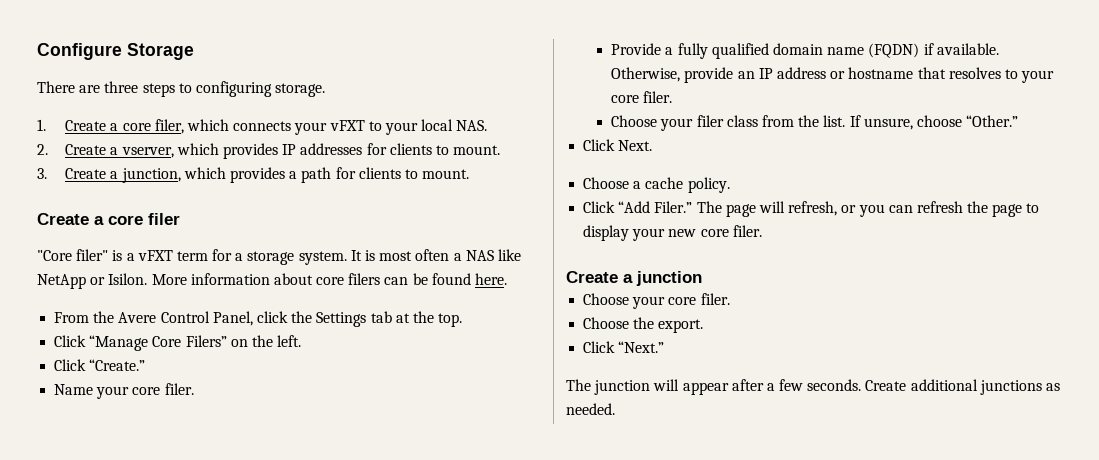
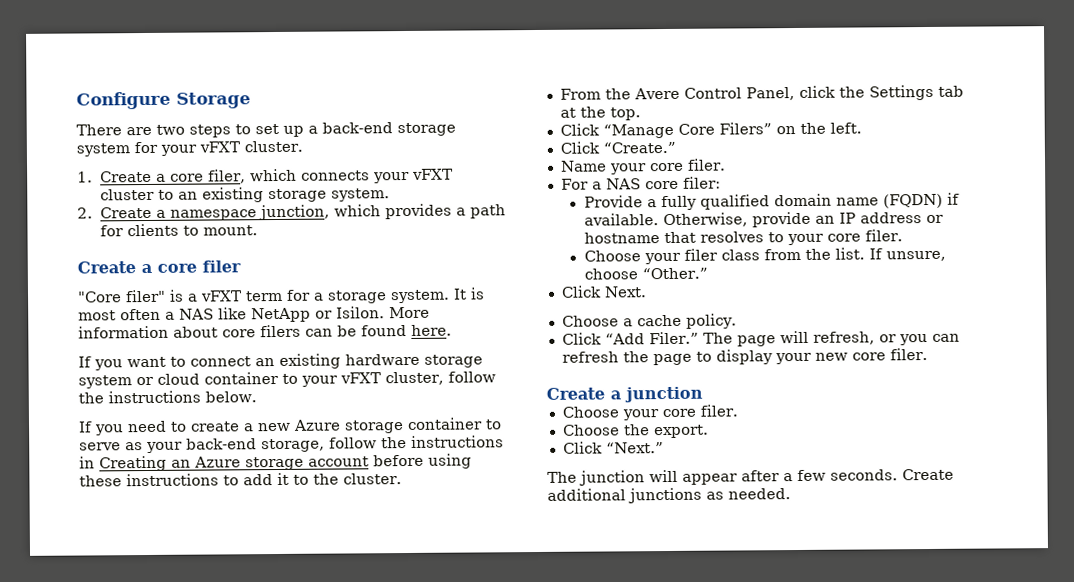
[104,81,139,93] three -> [156,124,185,135] two
[195,81,326,97] configuring storage. -> [255,122,456,137] [76,140,303,157] set up a back-end storage system for your vFXT cluster.
[368,119,488,135] [37,143,501,159] [37,168,119,179] to your local NAS. // 2. Create a vserver, which provides IP addresses for clients to mount. // 3. Create a -> [99,187,390,203] [77,206,257,221] cluster to an existing storage system. // 2. Create a namespace
(508, 279) none -> [78,353,483,371] [78,371,496,389] [78,390,257,404] [78,417,502,436] [79,435,504,454] [79,453,472,472] [79,472,402,487] // If you want to connect an existing hardware storage system or cloud container to your vFXT cluster, follow the instructions below. // If you need to create a new Azure storage container to serve as your back-end storage, follow the instructions in Creating an Azure storage account before using these instructions to add it to the cluster.
(194, 389) none -> [560,176,721,190] // For a NAS core filer:

